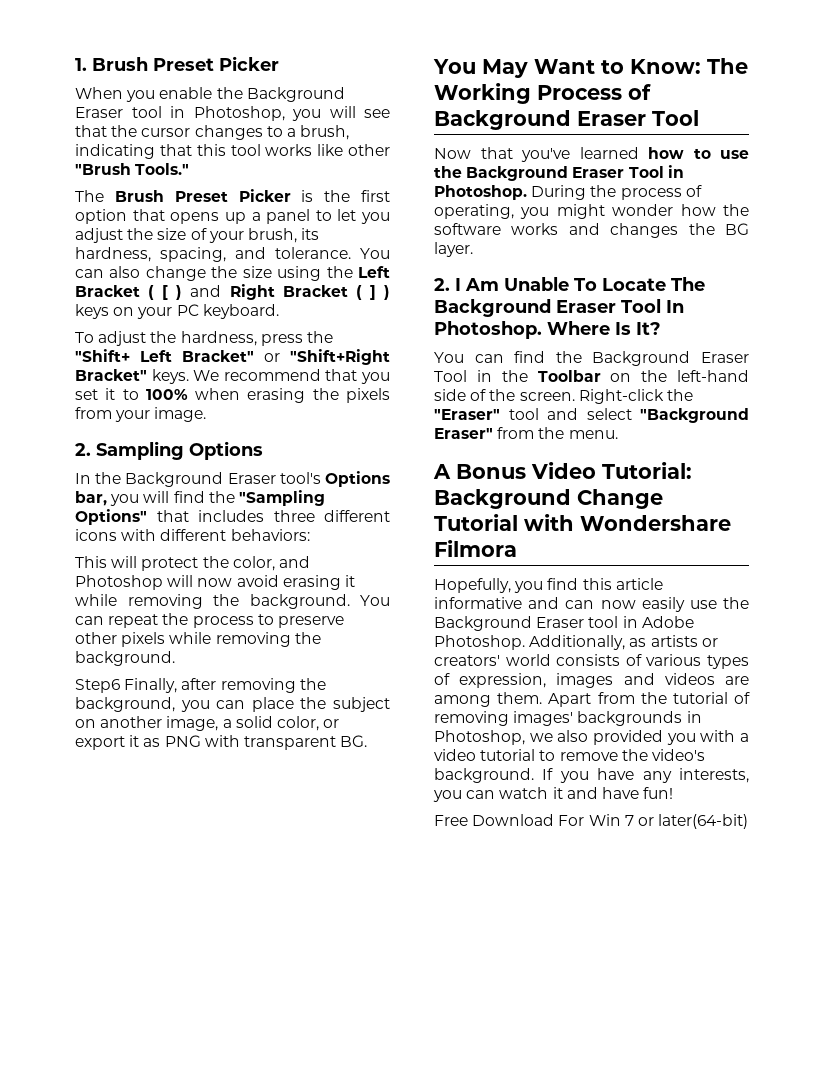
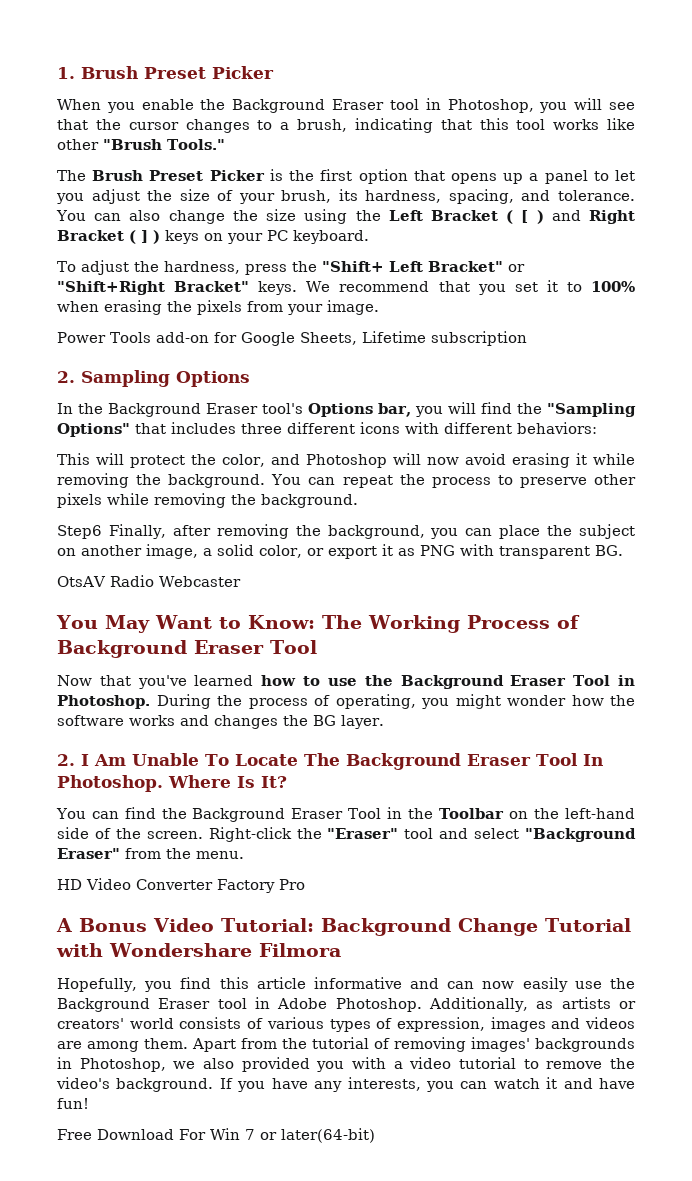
(207, 414) none -> [57,331,527,346] // Power Tools add-on for Google Sheets, Lifetime subscription
(368, 741) none -> [57,575,241,587] // OtsAV Radio Webcaster
(618, 434) none -> [57,878,305,893] // HD Video Converter Factory Pro

